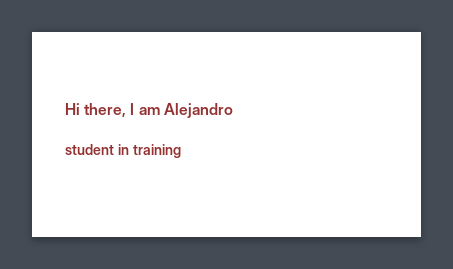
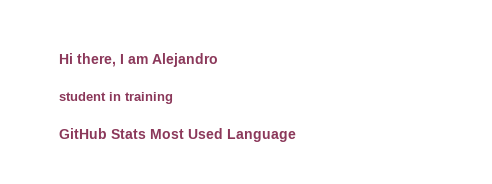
(181, 151) none -> [59,128,296,142] // GitHub Stats Most Used Language

